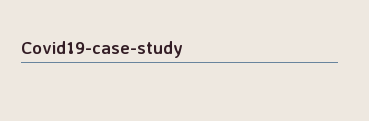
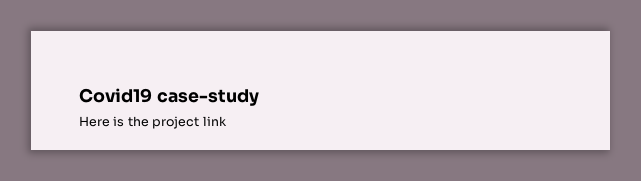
[21,41,183,58] Covid19-case-study -> [79,88,259,106] [79,116,227,129] Covid19 case-study // Here is the project link

